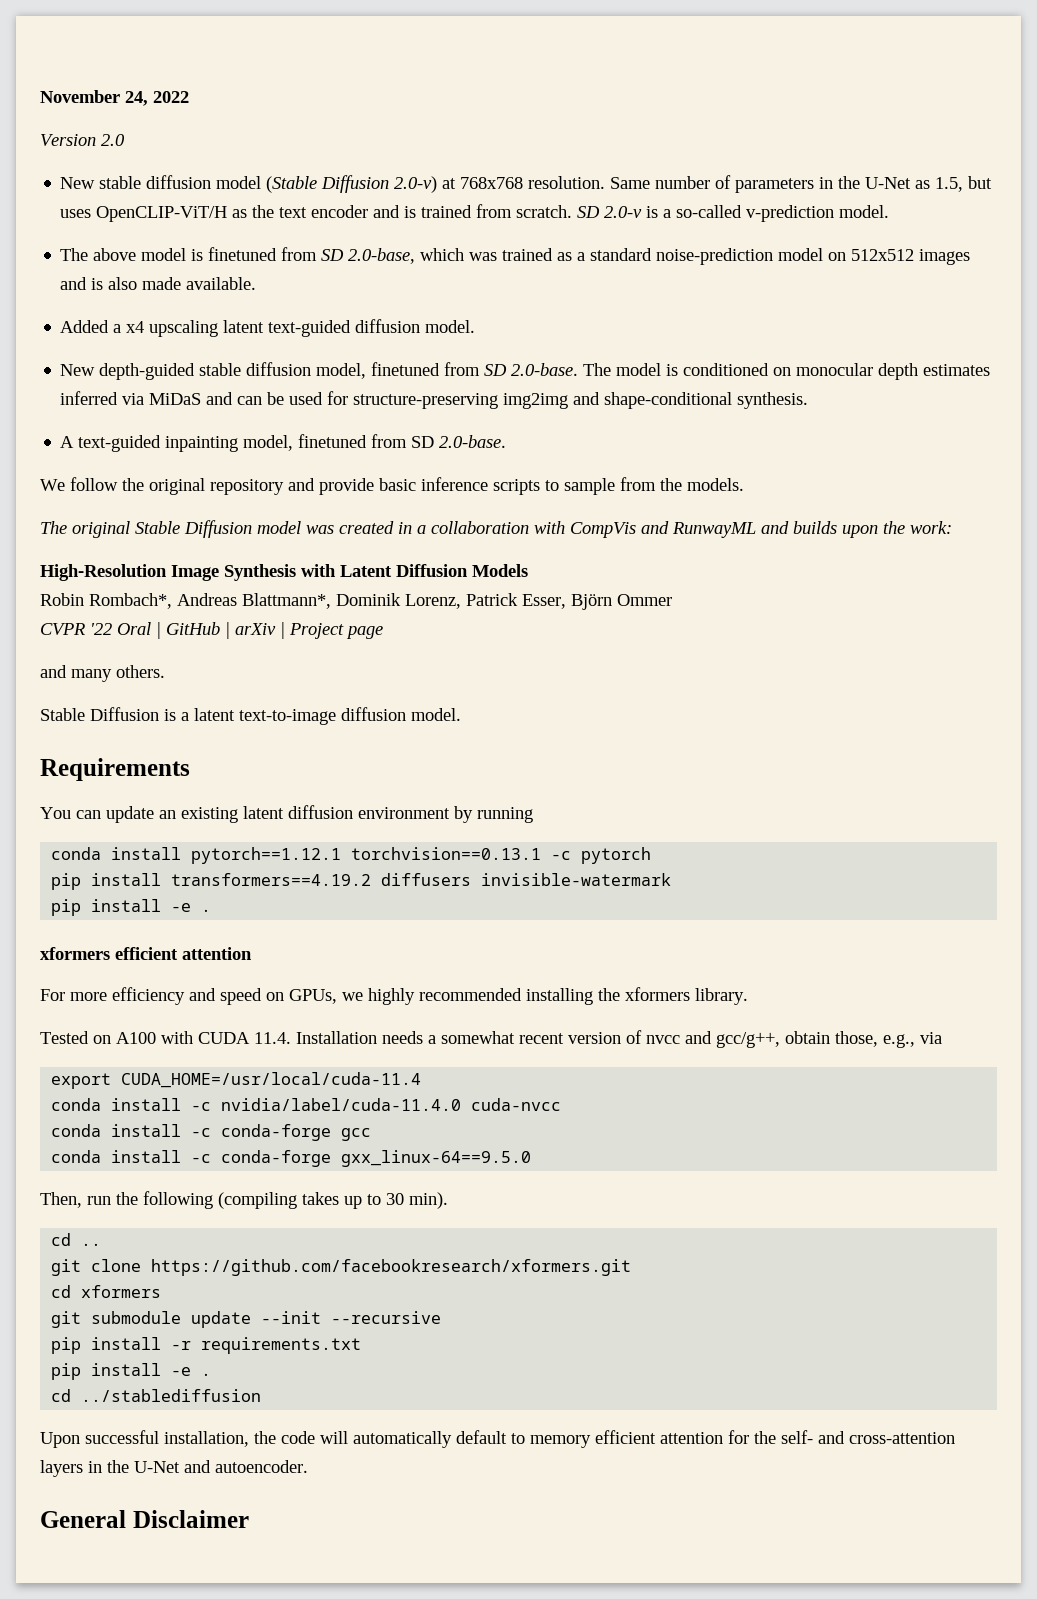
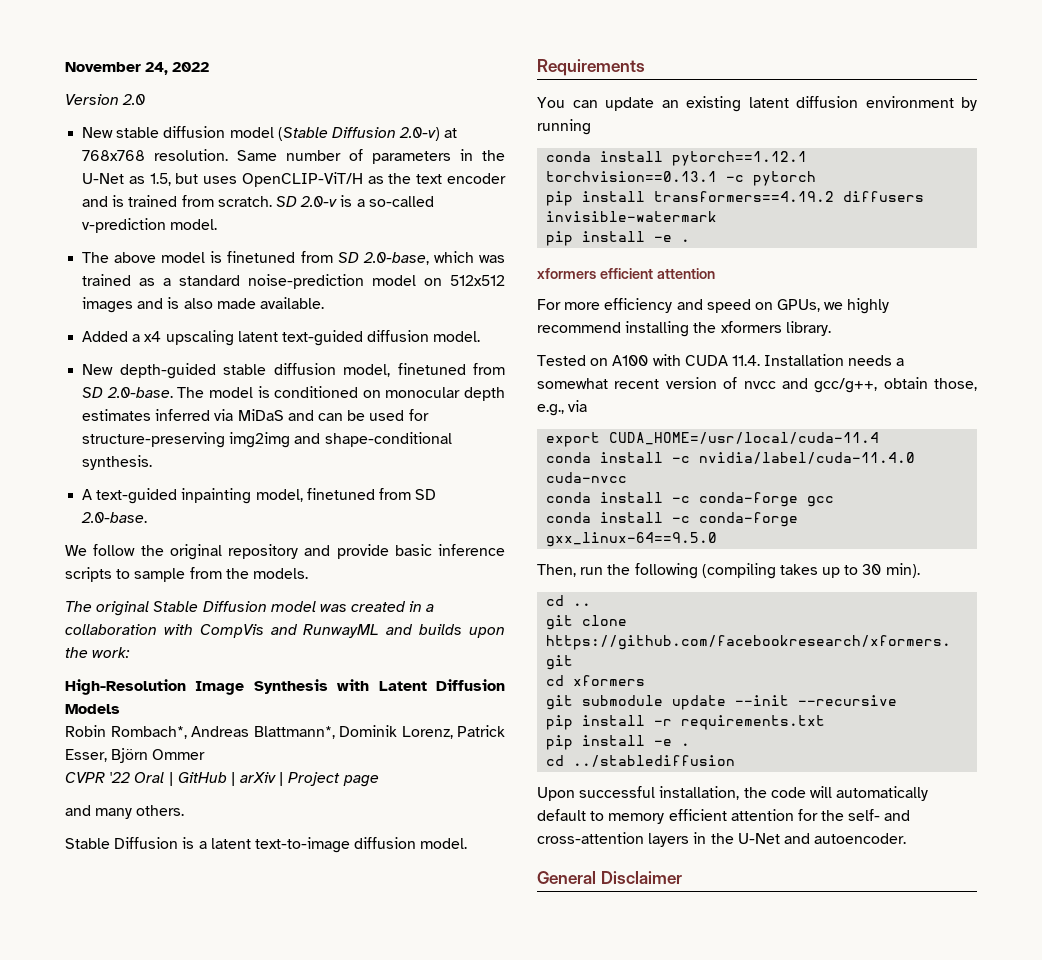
[419,988,522,1001] recommended -> [537,322,621,333] recommend

